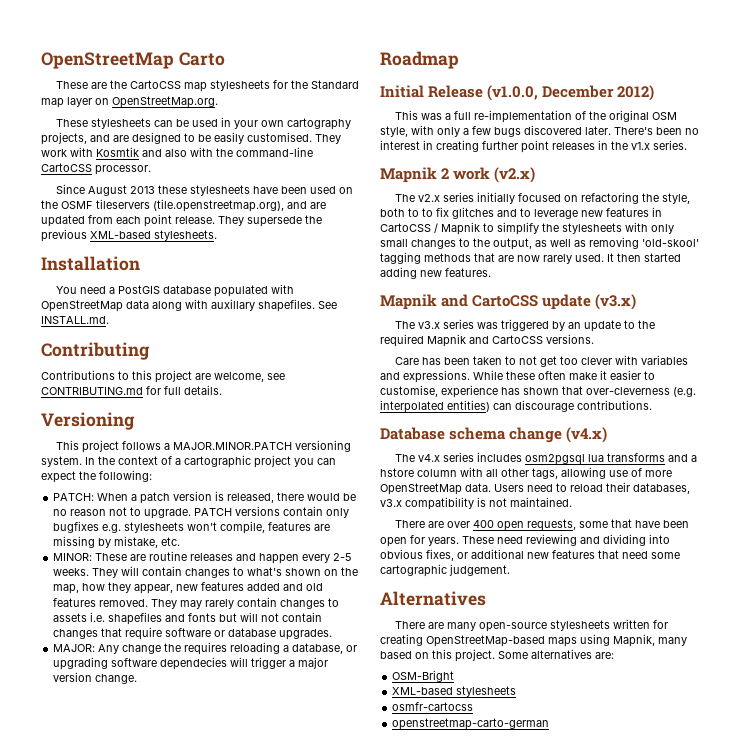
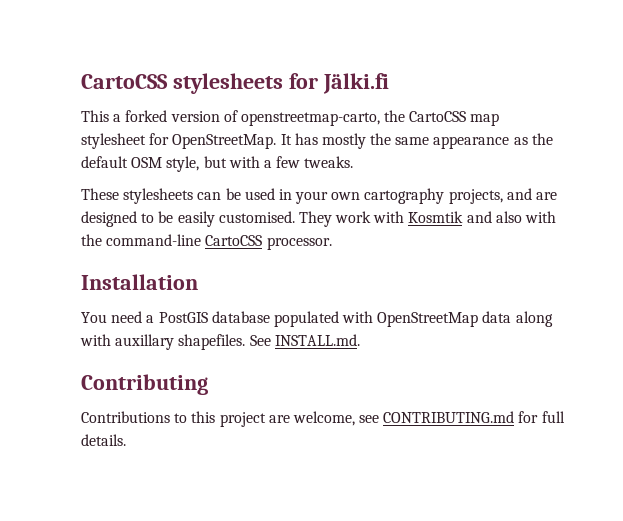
[41,52,225,69] [55,80,359,92] [41,96,218,108] OpenStreetMap Carto // These are the CartoCSS map stylesheets for the Standard map layer on OpenStreetMap.org. -> [81,73,389,94] [81,110,500,126] [81,133,553,149] [81,156,354,172] CartoCSS stylesheets for Jälki.fi // This a forked version of openstreetmap-carto, the CartoCSS map stylesheet for OpenStreetMap. It has mostly the same appearance as the default OSM style, but with a few tweaks.
[55,184,353,196] [41,199,326,212] [41,214,322,227] [41,229,217,242] // Since August 2013 these stylesheets have been used on the OSMF tileservers (tile.openstreetmap.org), and are updated from each point release. They supersede the previous XML-based stylesheets. -> (332, 243) none
[41,412,135,430] [55,440,351,453] [41,455,336,468] [41,470,152,483] [53,491,357,504] [53,506,350,519] [53,521,331,534] [53,536,181,548] [53,551,353,564] [53,566,359,578] [53,582,324,594] [53,597,340,609] [53,612,323,625] [53,627,333,640] [53,642,358,655] [53,657,329,670] [53,672,138,684] [380,51,459,69] [380,85,655,101] [394,110,677,123] [380,125,699,137] [380,140,687,153] [380,167,536,183] [394,192,690,204] [380,207,662,219] [380,222,674,235] [380,237,699,250] [380,252,681,264] [380,267,491,279] [380,294,637,310] [394,319,655,332] [380,334,594,347] [394,355,688,367] [380,370,655,383] [380,385,696,398] [380,400,652,413] [380,427,608,443] [394,452,697,465] [380,467,672,479] [380,482,690,495] [380,497,572,510] [394,519,689,531] [380,534,670,547] [380,549,680,561] [380,564,510,577] [380,591,486,606] [394,619,668,632] [380,634,687,647] [380,649,614,662] [392,670,455,682] [392,686,517,697] [392,702,474,711] [392,718,550,730] // Versioning // This project follows a MAJOR.MINOR.PATCH versioning system. In the context of a cartographic project you can expect the following: // PATCH: When a patch version is released, there would be no reason not to upgrade. PATCH versions contain only bugfixes e.g. stylesheets won't compile, features are missing by mistake, etc. // MINOR: These are routine releases and happen every 2-5 weeks. They will contain changes to what's shown on the map, how they appear, new features added and old features removed. They may rarely contain changes to assets i.e. shapefiles and fonts but will not contain changes that require software or database upgrades. // MAJOR: Any change the requires reloading a database, or upgrading software dependecies will trigger a major version change. // Roadmap // Initial Release (v1.0.0, December 2012) // This was a full re-implementation of the original OSM style, with only a few bugs discovered later. There's been no interest in creating further point releases in the v1.x series. // Mapnik 2 work (v2.x) // The v2.x series initially focused on refactoring the style, both to to fix glitches and to leverage new features in CartoCSS / Mapnik to simplify the stylesheets with only small changes to the output, as well as removing 'old-skool' tagging methods that are now rarely used. It then started adding new features. // Mapnik and CartoCSS update (v3.x) // The v3.x series was triggered by an update to the required Mapnik and CartoCSS versions. // Care has been taken to not get too clever with variables and expressions. While these often make it easier to customise, experience has shown that over-cleverness (e.g. interpolated entities) can discourage contributions. // Database schema change (v4.x) // The v4.x series includes osm2pgsql lua transforms and a hstore column with all other tags, allowing use of more OpenStreetMap data. Users need to reload their databases, v3.x compatibility is not maintained. // There are over 400 open requests, some that have been open for years. These need reviewing and dividing into obvious fixes, or additional new features that need some cartographic judgement. // Alternatives // There are many open-source stylesheets written for creating OpenStreetMap-based maps using Mapnik, many based on this project. Some alternatives are: // OSM-Bright // XML-based stylesheets // osmfr-cartocss // openstreetmap-carto-german -> (126, 440) none

